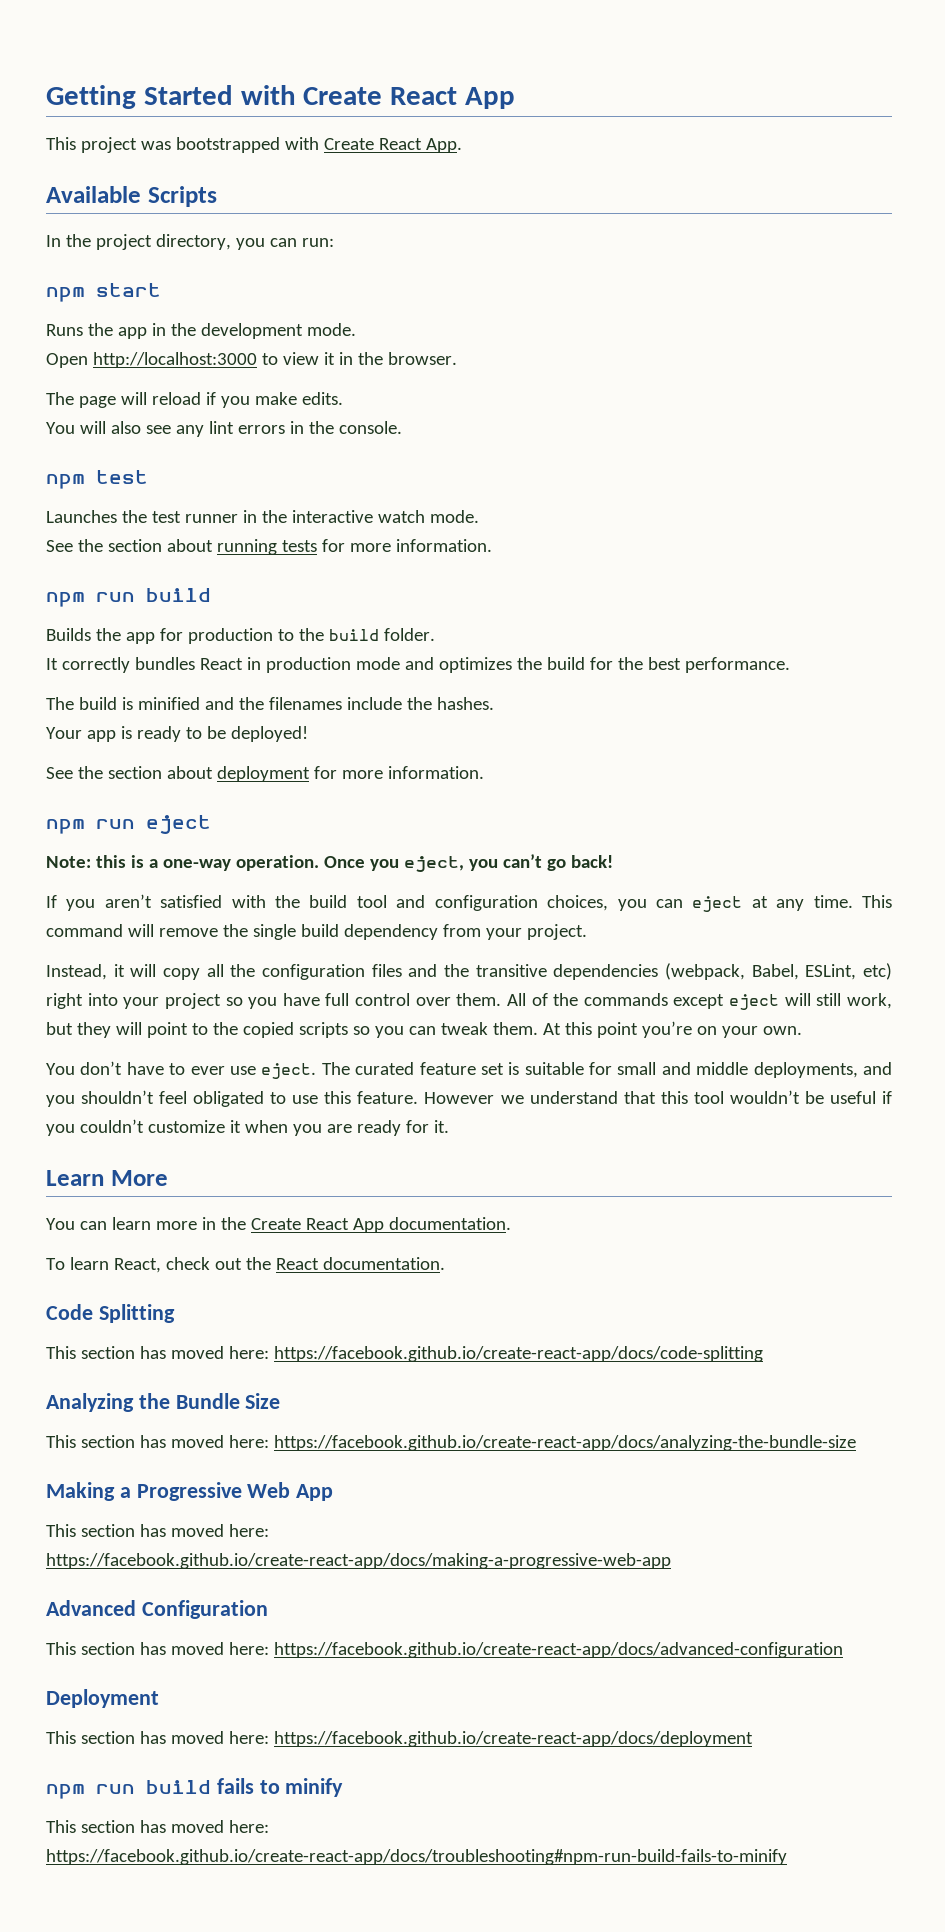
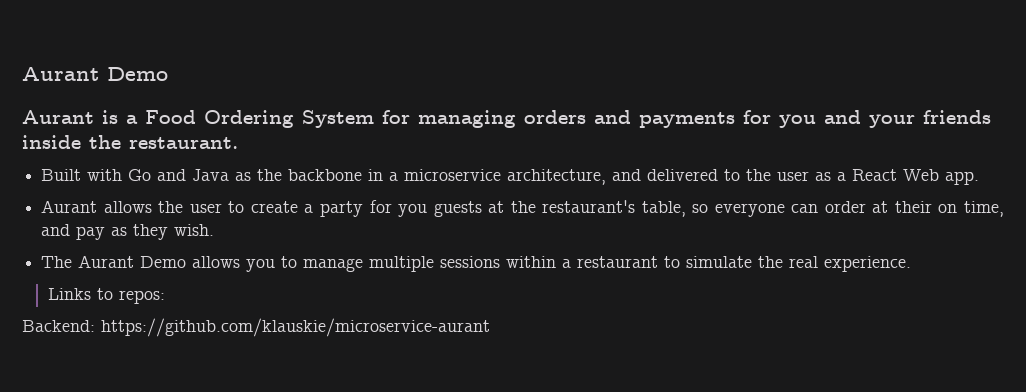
[46,85,516,109] [46,137,462,153] [46,186,217,207] [46,234,334,250] [46,283,161,302] [46,323,356,339] [46,352,457,368] [46,392,343,408] [46,421,402,437] [46,470,148,489] [46,510,479,523] [46,539,492,555] [46,588,211,607] [46,628,435,644] [46,657,790,673] [46,697,494,710] [46,726,308,742] [46,766,484,782] [46,815,211,834] [46,854,613,872] [46,894,892,912] [46,924,587,940] [46,963,892,980] [46,993,893,1010] [46,1021,802,1038] [46,1061,893,1079] [46,1090,892,1107] [46,1119,449,1136] [46,1170,168,1186] [46,1217,511,1233] [46,1257,445,1273] [46,1304,175,1323] [46,1346,763,1362] [46,1393,281,1412] [46,1435,856,1451] [46,1482,334,1501] [46,1524,269,1537] [46,1553,671,1569] [46,1600,268,1619] [46,1642,843,1658] [46,1689,159,1708] [46,1731,753,1747] [46,1778,344,1799] [46,1820,269,1833] [46,1849,787,1865] Getting Started with Create React App // This project was bootstrapped with Create React App. // Available Scripts // In the project directory, you can run: // npm start // Runs the app in the development mode. // Open http://localhost:3000 to view it in the browser. // The page will reload if you make edits. // You will also see any lint errors in the console. // npm test // Launches the test runner in the interactive watch mode. // See the section about running tests for more information. // npm run build // Builds the app for production to the build folder. // It correctly bundles React in production mode and optimizes the build for the best performance. // The build is minified and the filenames include the hashes. // Your app is ready to be deployed! // See the section about deployment for more information. // npm run eject // Note: this is a one-way operation. Once you eject, you can’t go back! // If you aren’t satisfied with the build tool and configuration choices, you can eject at any time. This command will remove the single build dependency from your project. // Instead, it will copy all the configuration files and the transitive dependencies (webpack, Babel, ESLint, etc) right into your project so you have full control over them. All of the commands except eject will still work, but they will point to the copied scripts so you can tweak them. At this point you’re on your own. // You don’t have to ever use eject. The curated feature set is suitable for small and middle deployments, and you shouldn’t feel obligated to use this feature. However we understand that this tool wouldn’t be useful if you couldn’t customize it when you are ready for it. // Learn More // You can learn more in the Create React App documentation. // To learn React, check out the React documentation. // Code Splitting // This section has moved here: https://facebook.github.io/create-react-app/docs/code-splitting // Analyzing the Bundle Size // This section has moved here: https://facebook.github.io/create-react-app/docs/analyzing-the-bundle-size // Making a Progressive Web App // This section has moved here: https://facebook.github.io/create-react-app/docs/making-a-progressive-web-app // Advanced Configuration // This section has moved here: https://facebook.github.io/create-react-app/docs/advanced-configuration // Deployment // This section has moved here: https://facebook.github.io/create-react-app/docs/deployment // npm run build fails to minify // This section has moved here: https://facebook.github.io/create-react-app/docs/troubleshooting#npm-run-build-fails-to-minify -> [22,67,168,81] [22,110,991,128] [22,135,238,149] [41,169,980,185] [41,200,1004,217] [41,224,215,240] [41,255,912,272] [47,288,165,304] [22,318,490,337] Aurant Demo // Aurant is a Food Ordering System for managing orders and payments for you and your friends inside the restaurant. // Built with Go and Java as the backbone in a microservice architecture, and delivered to the user as a React Web app. // Aurant allows the user to create a party for you guests at the restaurant's table, so everyone can order at their on time, and pay as they wish. // The Aurant Demo allows you to manage multiple sessions within a restaurant to simulate the real experience. // Links to repos: // Backend: https://github.com/klauskie/microservice-aurant

